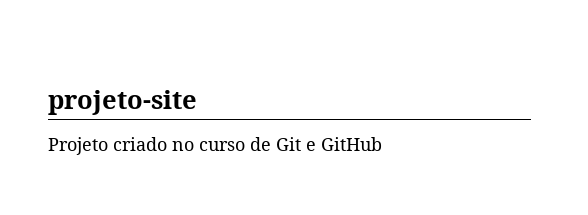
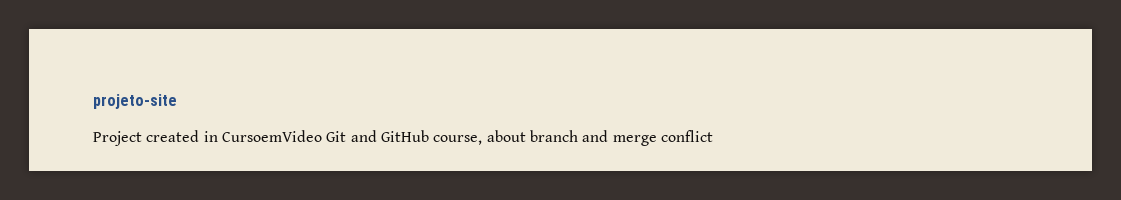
[48,137,382,155] Projeto criado no curso de Git e GitHub -> [93,130,713,146] Project created in CursoemVideo Git and GitHub course, about branch and merge conflict

